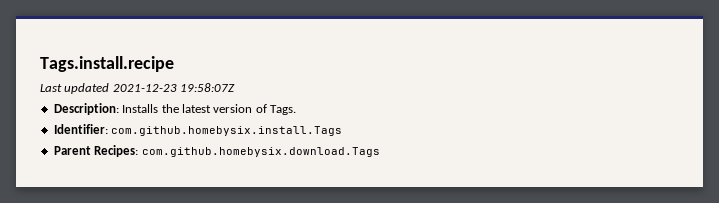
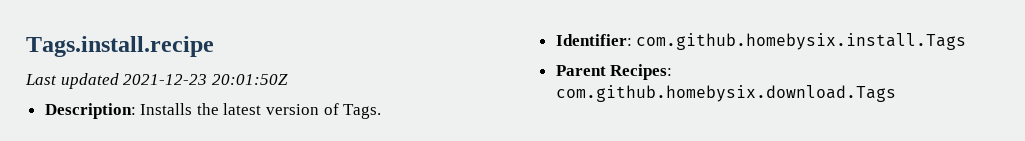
[180,83,236,92] 19:58:07Z -> [211,74,288,85] 20:01:50Z

